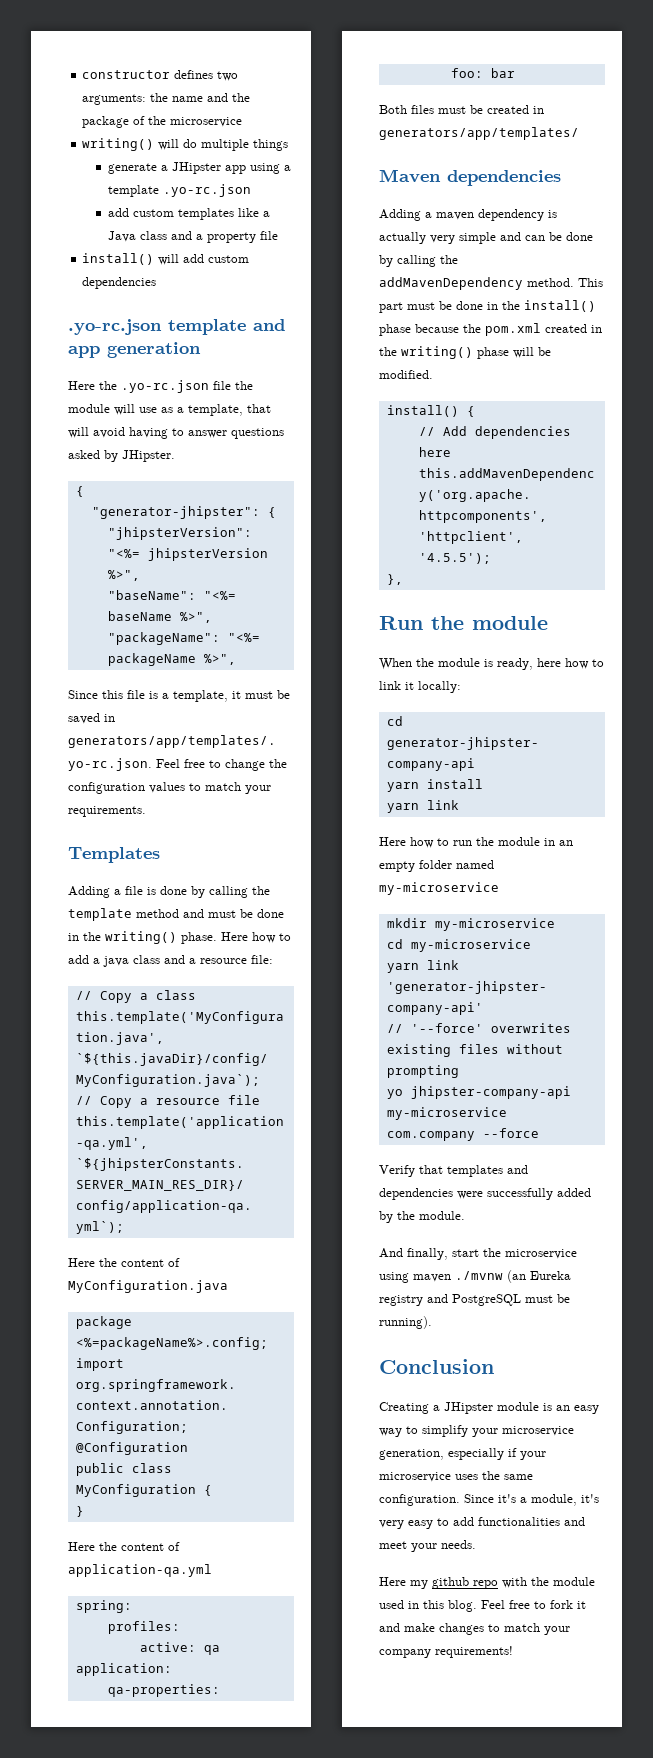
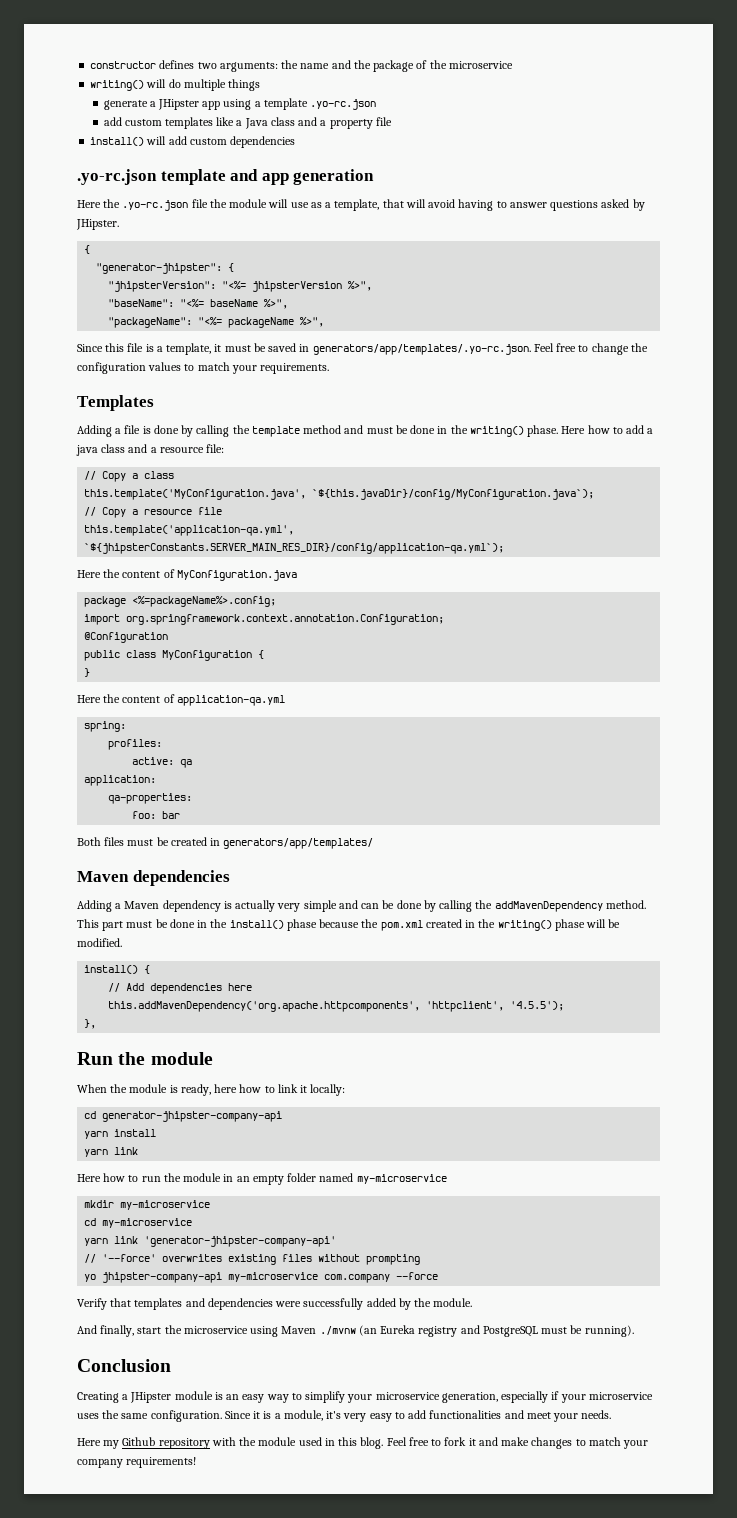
[436,212,474,220] maven -> [124,901,160,909] Maven
[413,1274,451,1282] maven -> [281,1326,317,1334] Maven
[498,1494,516,1503] it's -> [253,1411,272,1419] it is
[432,1577,498,1589] github repo -> [122,1437,210,1449] Github repository

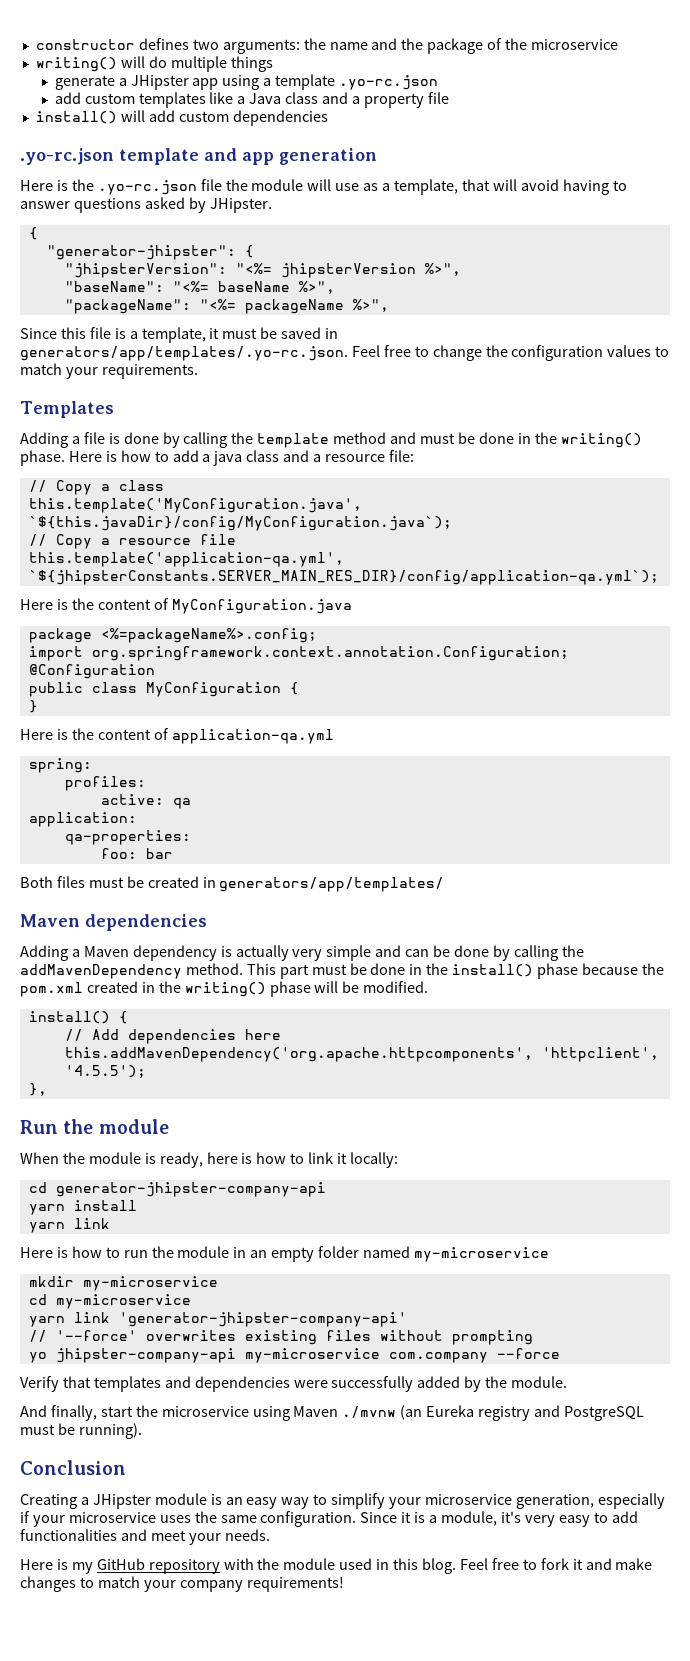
(101, 204) none -> [56,180,68,191] is
(586, 430) none -> [105,451,117,462] is
(101, 574) none -> [56,599,68,610] is
(101, 699) none -> [56,729,68,740] is
(238, 1088) none -> [241,1153,253,1164] is
(101, 1178) none -> [56,1247,68,1258] is
[103,1437,156,1449] my Github -> [56,1558,145,1574] is my GitHub

